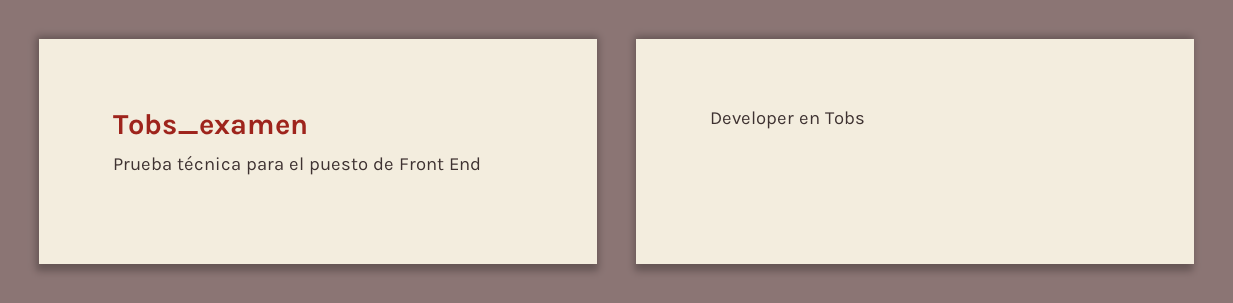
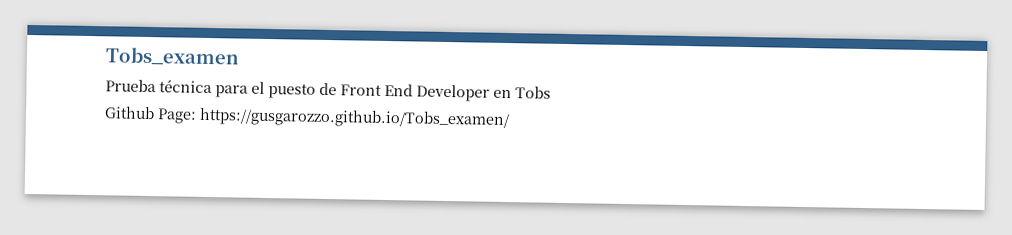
(865, 118) none -> [104,106,510,130] // Github Page: https://gusgarozzo.github.io/Tobs_examen/

